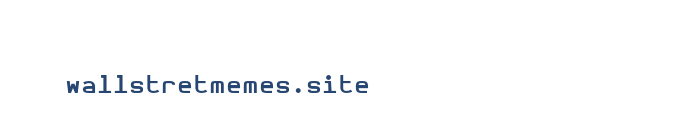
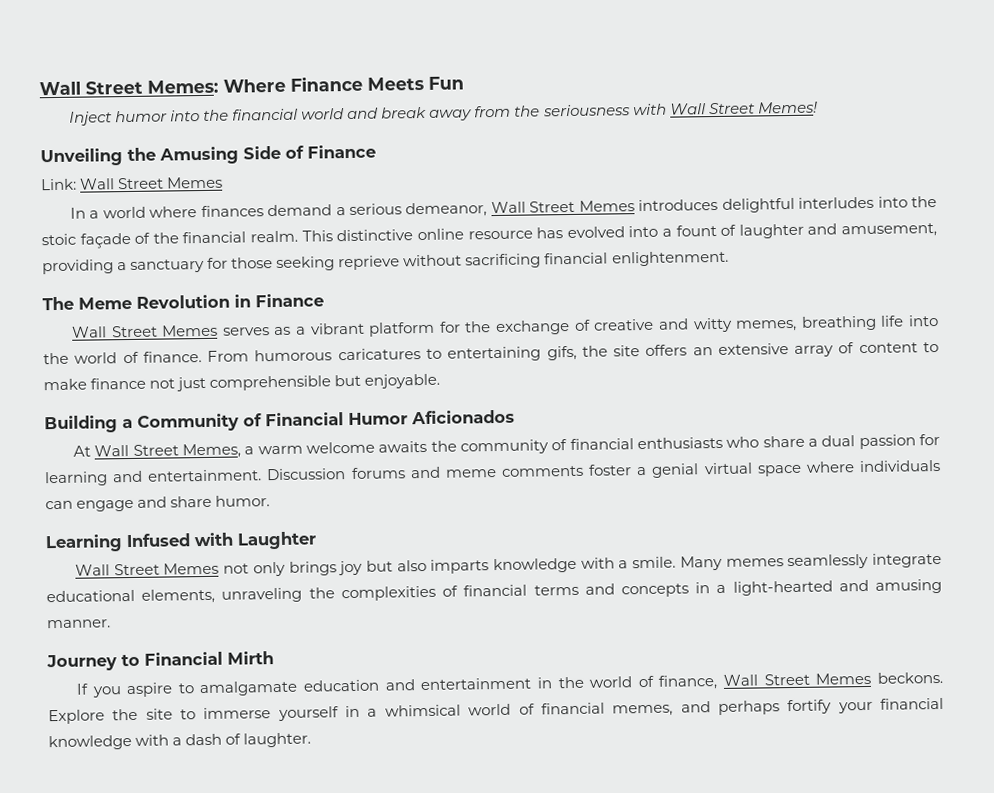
[65,75,370,93] wallstretmemes.site -> [39,75,464,96] [68,101,818,126] [40,144,376,167] [40,176,224,191] [69,195,938,219] [41,222,937,249] [42,250,729,275] [42,293,324,311] [71,314,940,338] [43,341,940,365] [43,373,441,392] [44,409,515,434] [72,433,940,459] [44,459,941,487] [45,495,271,512] [45,531,317,553] [74,552,942,577] [46,578,942,604] [47,619,111,629] [46,651,274,672] [75,671,944,698] [48,697,945,725] [48,732,312,751] Wall Street Memes: Where Finance Meets Fun // Inject humor into the financial world and break away from the seriousness with Wall Street Memes! // Unveiling the Amusing Side of Finance // Link: Wall Street Memes // In a world where finances demand a serious demeanor, Wall Street Memes introduces delightful interludes into the stoic façade of the financial realm. This distinctive online resource has evolved into a fount of laughter and amusement, providing a sanctuary for those seeking reprieve without sacrificing financial enlightenment. // The Meme Revolution in Finance // Wall Street Memes serves as a vibrant platform for the exchange of creative and witty memes, breathing life into the world of finance. From humorous caricatures to entertaining gifs, the site offers an extensive array of content to make finance not just comprehensible but enjoyable. // Building a Community of Financial Humor Aficionados // At Wall Street Memes, a warm welcome awaits the community of financial enthusiasts who share a dual passion for learning and entertainment. Discussion forums and meme comments foster a genial virtual space where individuals can engage and share humor. // Learning Infused with Laughter // Wall Street Memes not only brings joy but also imparts knowledge with a smile. Many memes seamlessly integrate educational elements, unraveling the complexities of financial terms and concepts in a light-hearted and amusing manner. // Journey to Financial Mirth // If you aspire to amalgamate education and entertainment in the world of finance, Wall Street Memes beckons. Explore the site to immerse yourself in a whimsical world of financial memes, and perhaps fortify your financial knowledge with a dash of laughter.

